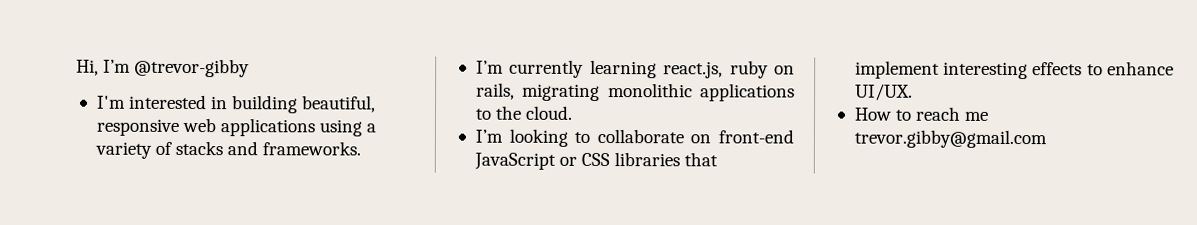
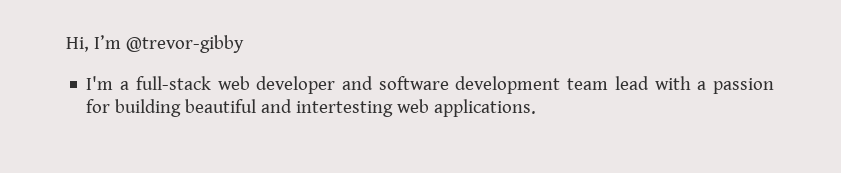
[129,94,377,114] [95,117,377,137] [94,140,362,159] [475,59,796,79] [475,82,795,102] [474,105,574,120] [474,128,794,147] [473,152,719,170] [854,60,1174,80] [854,83,913,101] [853,106,990,121] [853,129,1047,149] interested in building beautiful, responsive web applications using a variety of stacks and frameworks. // I’m currently learning react.js, ruby on rails, migrating monolithic applications to the cloud. // I’m looking to collaborate on front-end JavaScript or CSS libraries that implement interesting effects to enhance UI/UX. // How to reach me trevor.gibby@gmail.com -> [120,76,774,94] [86,99,537,117] a full-stack web developer and software development team lead with a passion for building beautiful and intertesting web applications.

